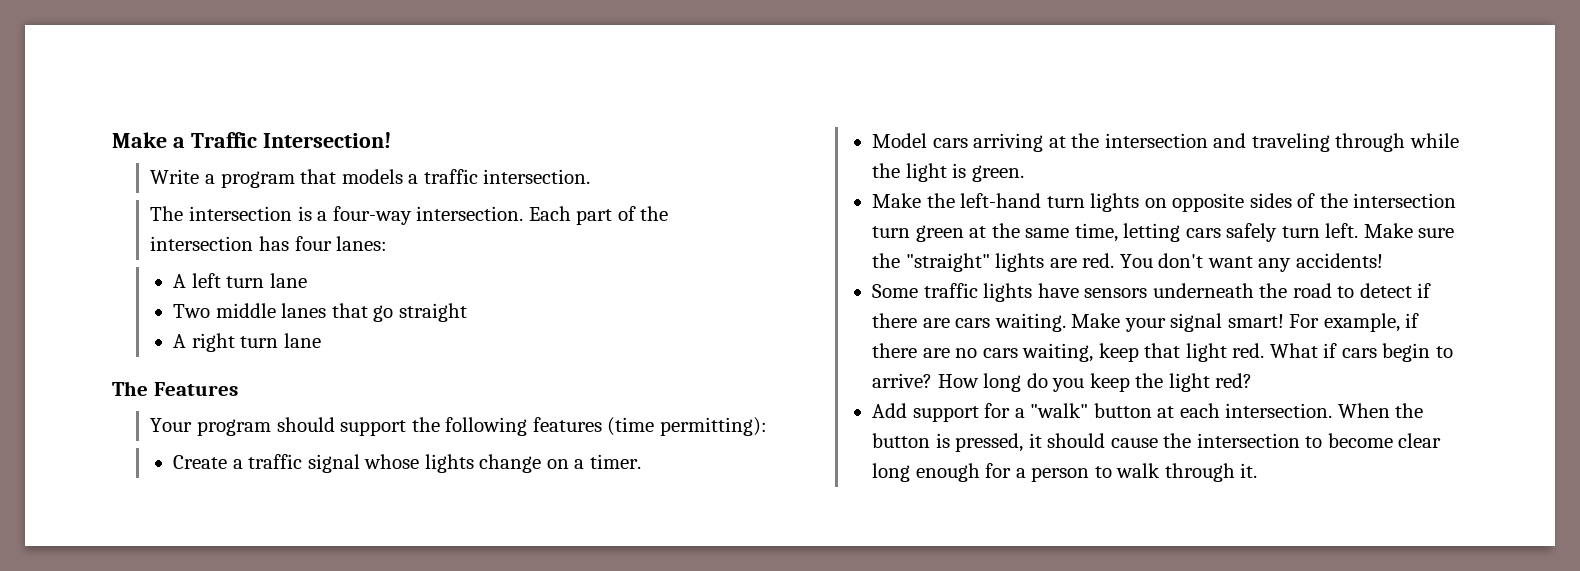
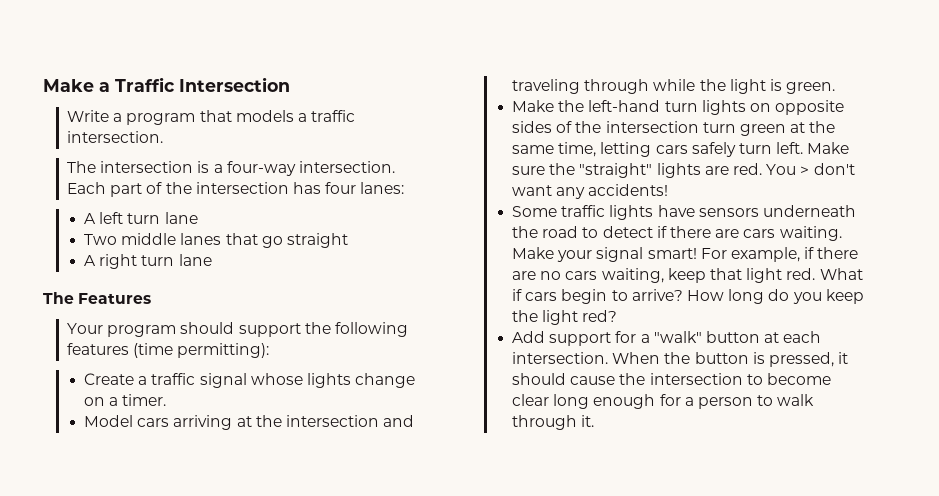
[262,132,391,148] Intersection! -> [179,77,290,92] Intersection
(1153, 261) none -> [800,166,810,175] >

